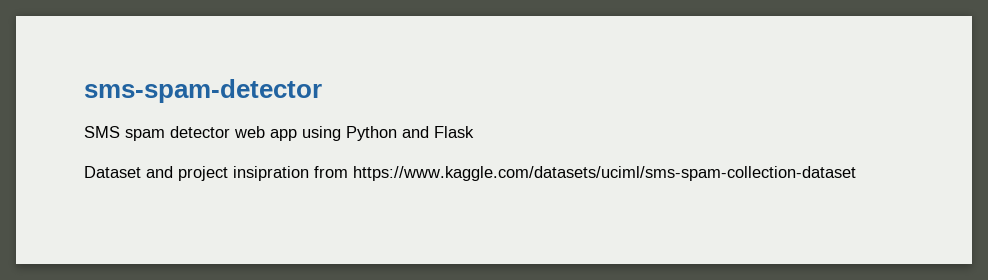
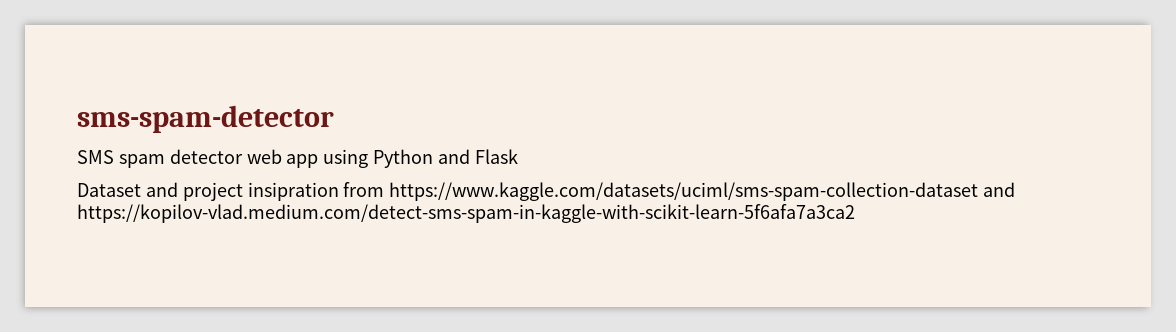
(856, 173) none -> [983,182,1016,197] [77,204,855,223] and https://kopilov-vlad.medium.com/detect-sms-spam-in-kaggle-with-scikit-learn-5f6afa7a3ca2

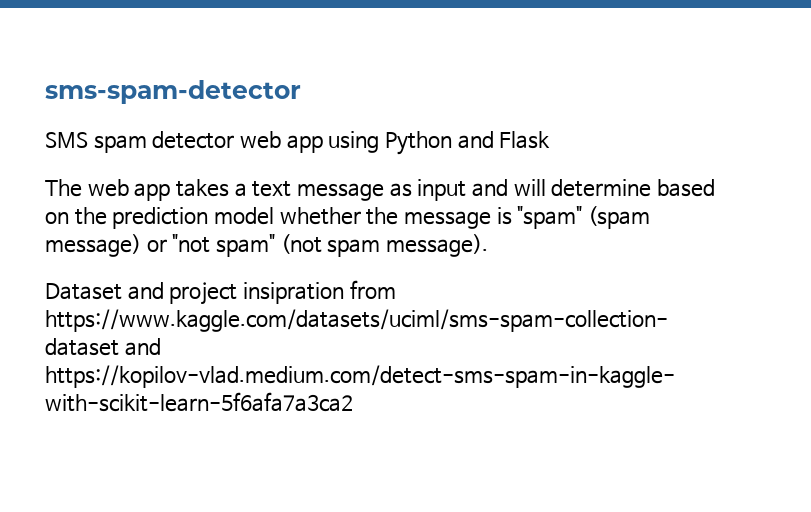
(518, 156) none -> [45,179,716,201] [45,206,650,229] [45,234,488,257] // The web app takes a text message as input and will determine based on the prediction model whether the message is "spam" (spam message) or "not spam" (not spam message).

